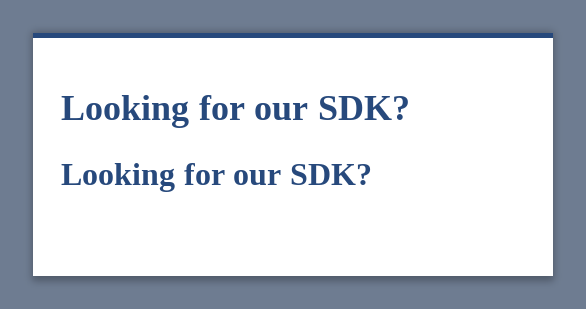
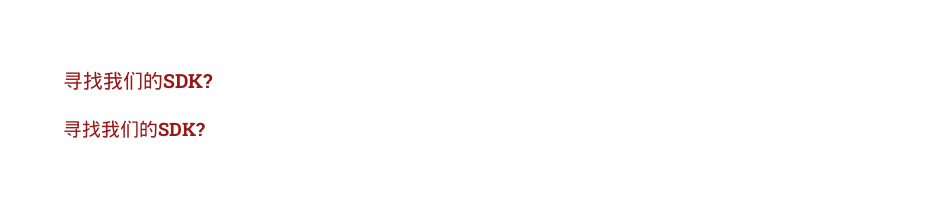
[61,95,411,128] [61,163,282,192] Looking for our SDK? // Looking for our -> [63,71,213,90] [63,120,158,138] 寻找我们的SDK? // 寻找我们的

